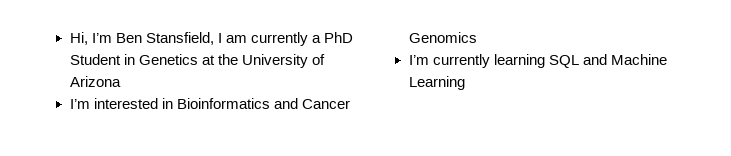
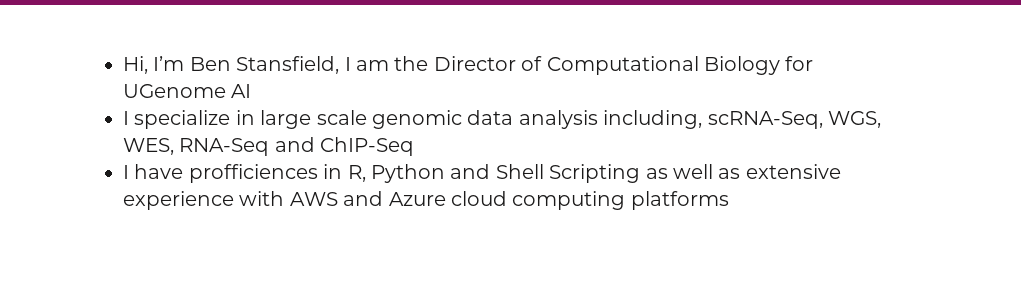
[250,32,353,46] [69,54,325,68] [69,76,121,87] [69,98,350,109] [408,32,477,43] [408,54,667,68] [408,76,465,90] currently a PhD Student in Genetics at the University of Arizona // I’m interested in Bioinformatics and Cancer Genomics // I’m currently learning SQL and Machine Learning -> [394,56,814,75] [123,84,252,98] [123,110,881,129] [123,137,415,156] [123,164,841,183] [123,191,729,210] the Director of Computational Biology for UGenome AI // I specialize in large scale genomic data analysis including, scRNA-Seq, WGS, WES, RNA-Seq and ChIP-Seq // I have profficiences in R, Python and Shell Scripting as well as extensive experience with AWS and Azure cloud computing platforms

